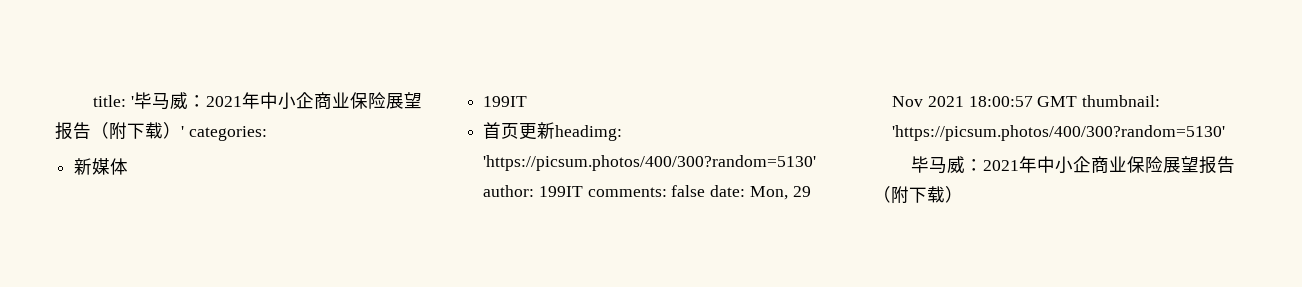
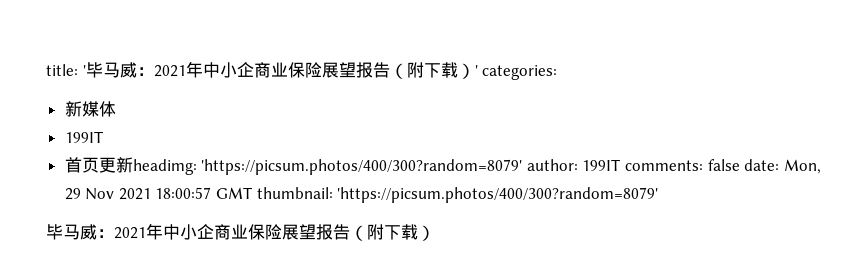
[483,155,817,171] 'https://picsum.photos/400/300?random=5130' -> [201,159,523,175] 'https://picsum.photos/400/300?random=8079'
[892,125,1226,141] 'https://picsum.photos/400/300?random=5130' -> [337,187,659,203] 'https://picsum.photos/400/300?random=8079'

